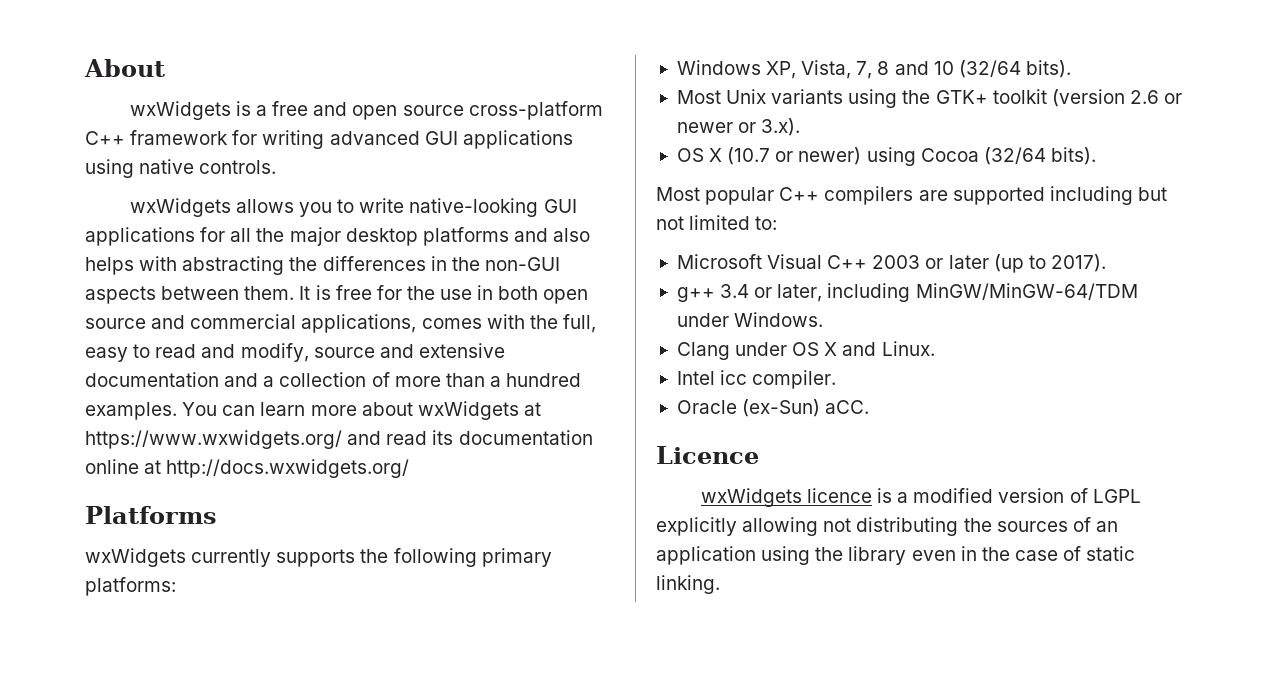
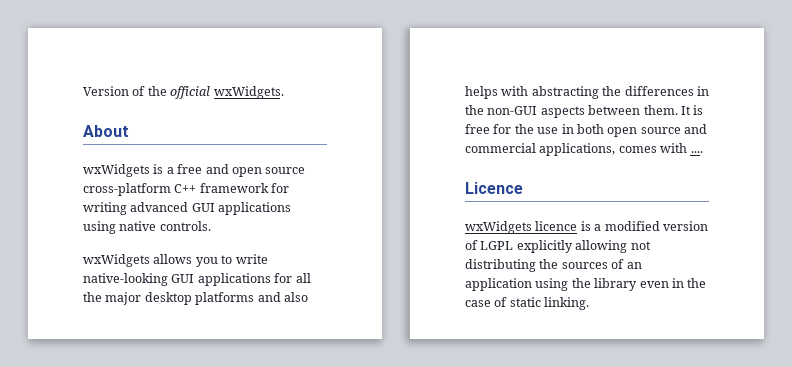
(84, 68) none -> [83,86,284,99] Version of the official wxWidgets. //
[529,314,596,333] [85,343,505,362] [85,372,582,387] [85,401,541,420] [85,430,593,449] [85,459,410,478] [85,506,217,524] [85,548,552,567] [85,577,176,596] [676,60,1071,79] [676,89,1183,108] [676,118,801,136] [676,147,1096,166] [656,186,1167,205] [656,215,778,230] [676,254,1106,273] [676,283,1138,302] [676,312,824,327] [676,341,935,360] [676,370,837,389] [676,399,870,417] the full, easy to read and modify, source and extensive documentation and a collection of more than a hundred examples. You can learn more about wxWidgets at https://www.wxwidgets.org/ and read its documentation online at http://docs.wxwidgets.org/ // Platforms // wxWidgets currently supports the following primary platforms: // Windows XP, Vista, 7, 8 and 10 (32/64 bits). // Most Unix variants using the GTK+ toolkit (version 2.6 or newer or 3.x). // OS X (10.7 or newer) using Cocoa (32/64 bits). // Most popular C++ compilers are supported including but not limited to: // Microsoft Visual C++ 2003 or later (up to 2017). // g++ 3.4 or later, including MinGW/MinGW-64/TDM under Windows. // Clang under OS X and Linux. // Intel icc compiler. // Oracle (ex-Sun) aCC. -> [690,151,703,153] ....

